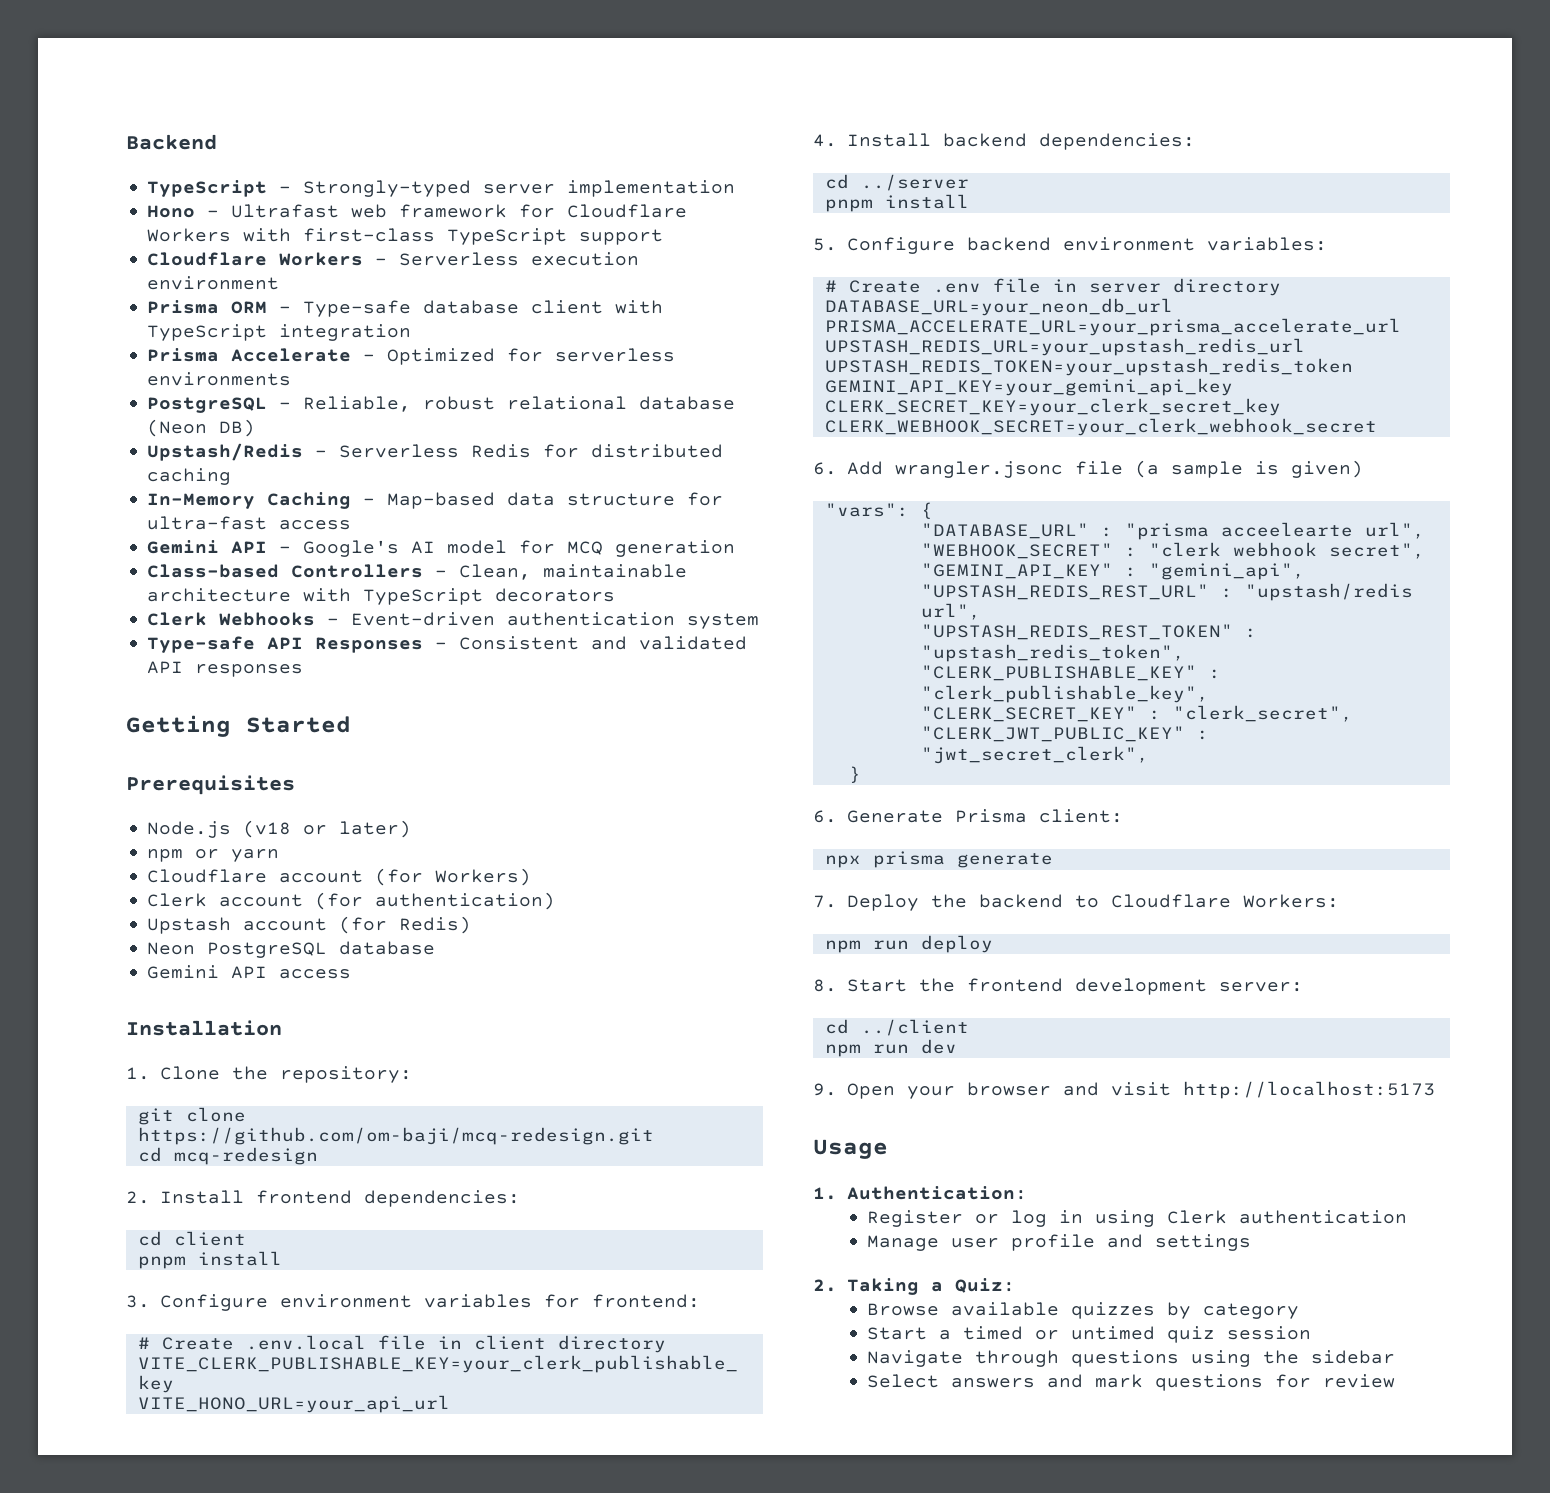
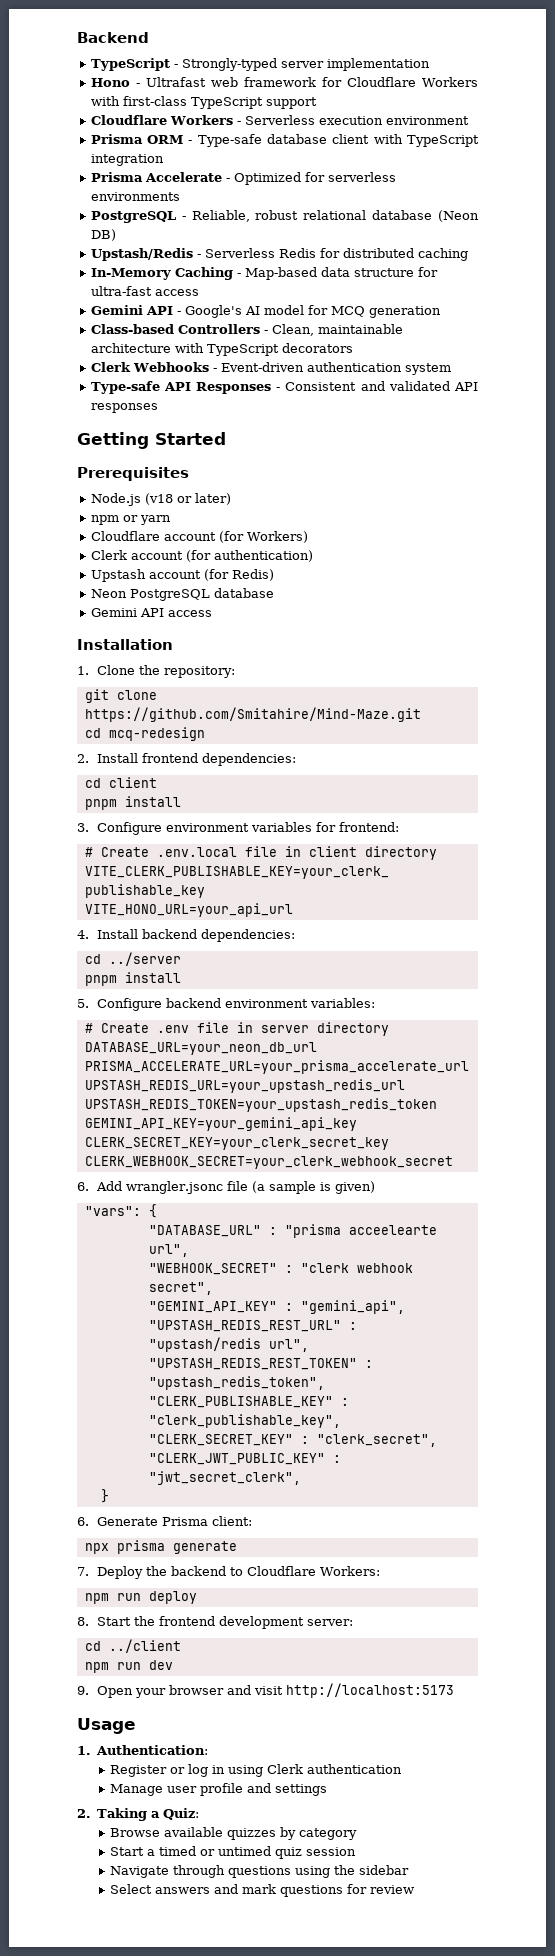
[137,1127,654,1145] https://github.com/om-baji/mcq-redesign.git -> [84,707,421,722] https://github.com/Smitahire/Mind-Maze.git

